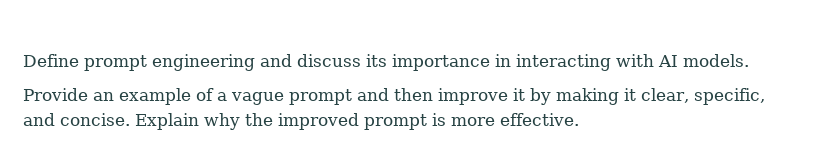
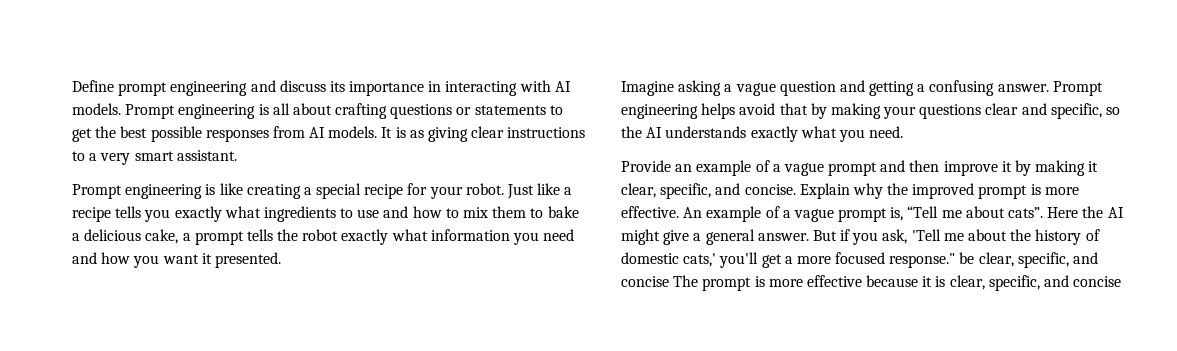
(749, 60) none -> [125,103,563,119] [72,126,586,142] [72,150,237,165] [72,183,573,199] [72,206,579,222] [72,229,575,245] [72,252,281,268] [621,80,1103,96] [621,103,1121,119] [621,126,904,142] Prompt engineering is all about crafting questions or statements to get the best possible responses from AI models. It is as giving clear instructions to a very smart assistant. // Prompt engineering is like creating a special recipe for your robot. Just like a recipe tells you exactly what ingredients to use and how to mix them to bake a delicious cake, a prompt tells the robot exactly what information you need and how you want it presented. // Imagine asking a vague question and getting a confusing answer. Prompt engineering helps avoid that by making your questions clear and specific, so the AI understands exactly what you need.
(579, 119) none -> [683,206,1124,222] [621,229,1100,245] [621,252,1099,268] [621,275,1122,291] An example of a vague prompt is, “Tell me about cats”. Here the AI might give a general answer. But if you ask, 'Tell me about the history of domestic cats,' you'll get a more focused response." be clear, specific, and concise The prompt is more effective because it is clear, specific, and concise

